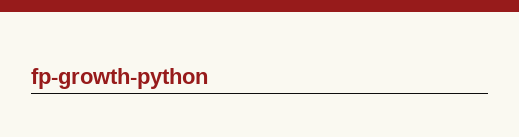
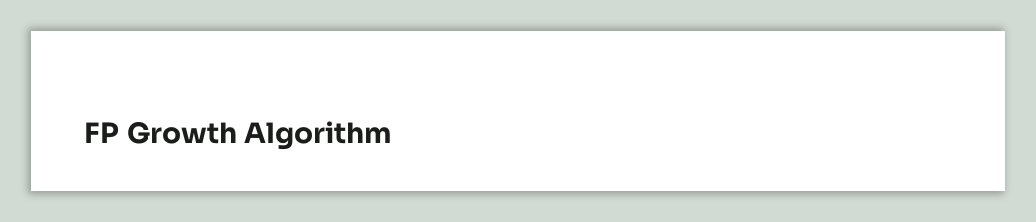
[31,68,208,89] fp-growth-python -> [84,121,393,150] FP Growth Algorithm

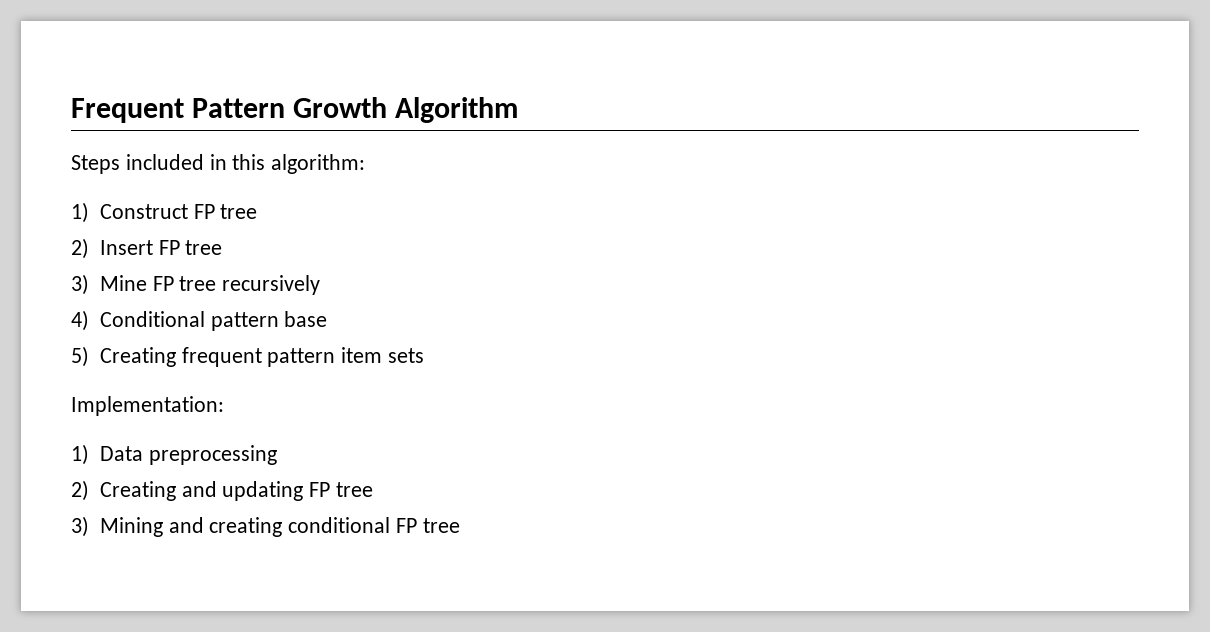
[84,122,119,143] FP -> [71,98,286,123] Frequent Pattern
(393, 135) none -> [71,154,366,174] [71,202,258,223] [71,238,223,259] [71,274,321,295] [71,310,328,331] [71,346,424,367] [71,396,224,416] [71,444,277,465] [71,480,373,501] [71,516,460,537] // Steps included in this algorithm: // 1) Construct FP tree // 2) Insert FP tree // 3) Mine FP tree recursively // 4) Conditional pattern base // 5) Creating frequent pattern item sets // Implementation: // 1) Data preprocessing // 2) Creating and updating FP tree // 3) Mining and creating conditional FP tree

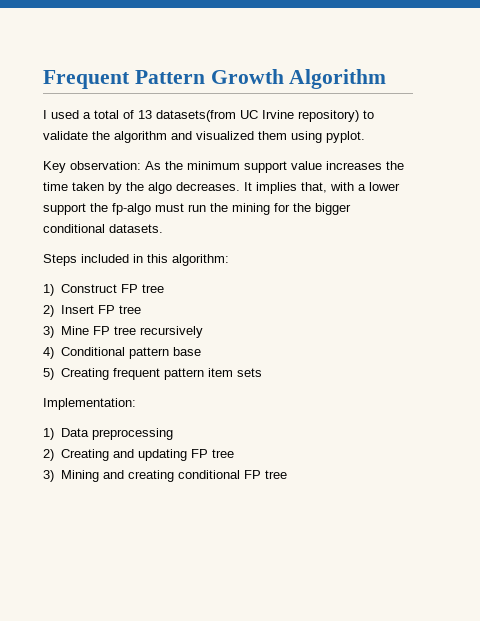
(519, 110) none -> [43,110,374,122] [43,131,365,143] [43,161,404,173] [43,182,400,194] [43,203,351,215] [43,224,163,233] // I used a total of 13 datasets(from UC Irvine repository) to validate the algorithm and visualized them using pyplot. // Key observation: As the minimum support value increases the time taken by the algo decreases. It implies that, with a lower support the fp-algo must run the mining for the bigger conditional datasets.

